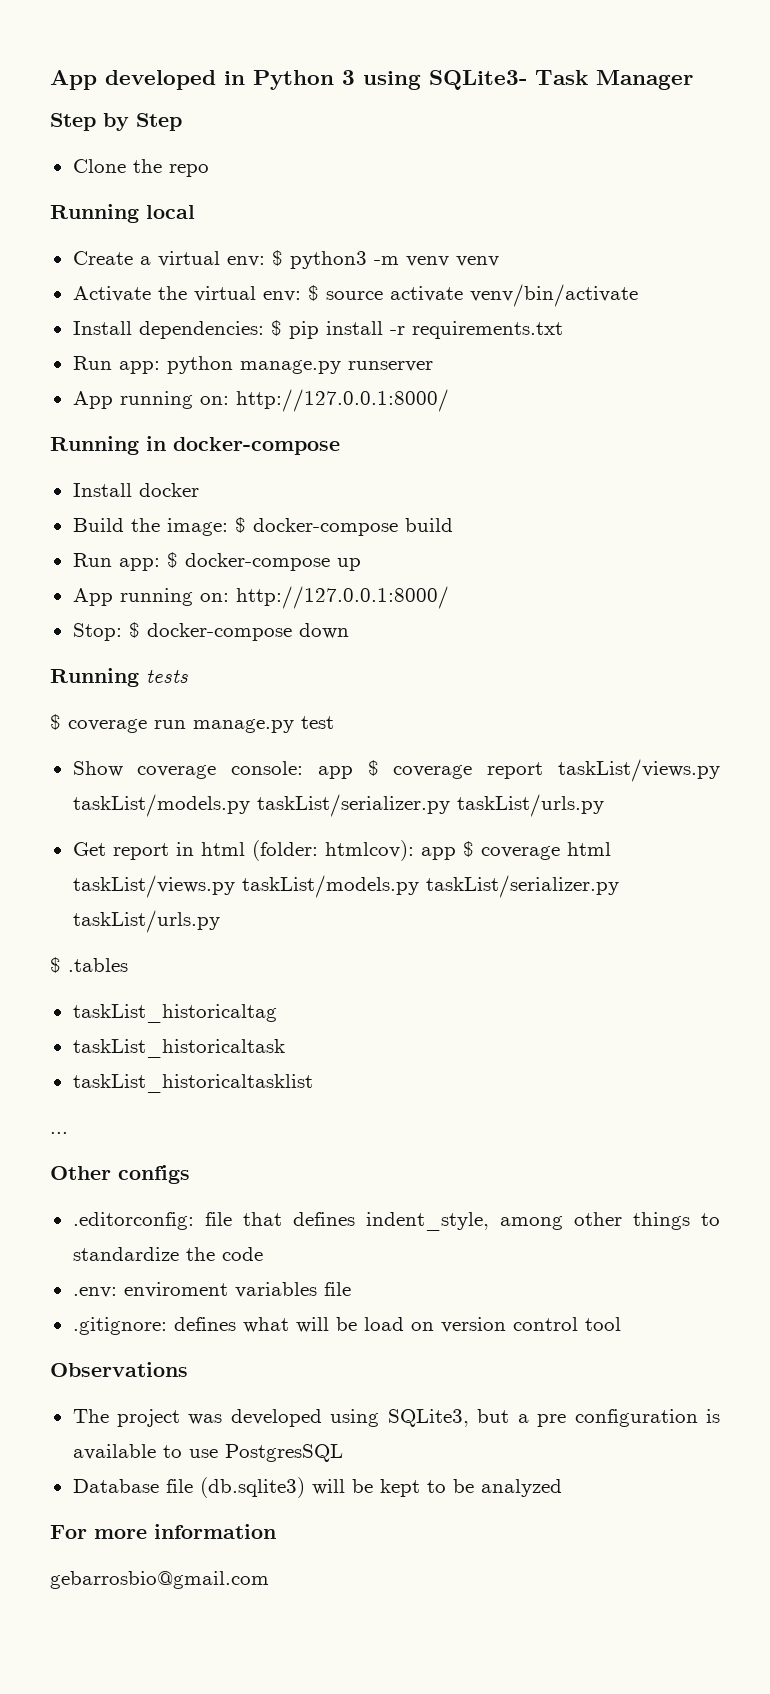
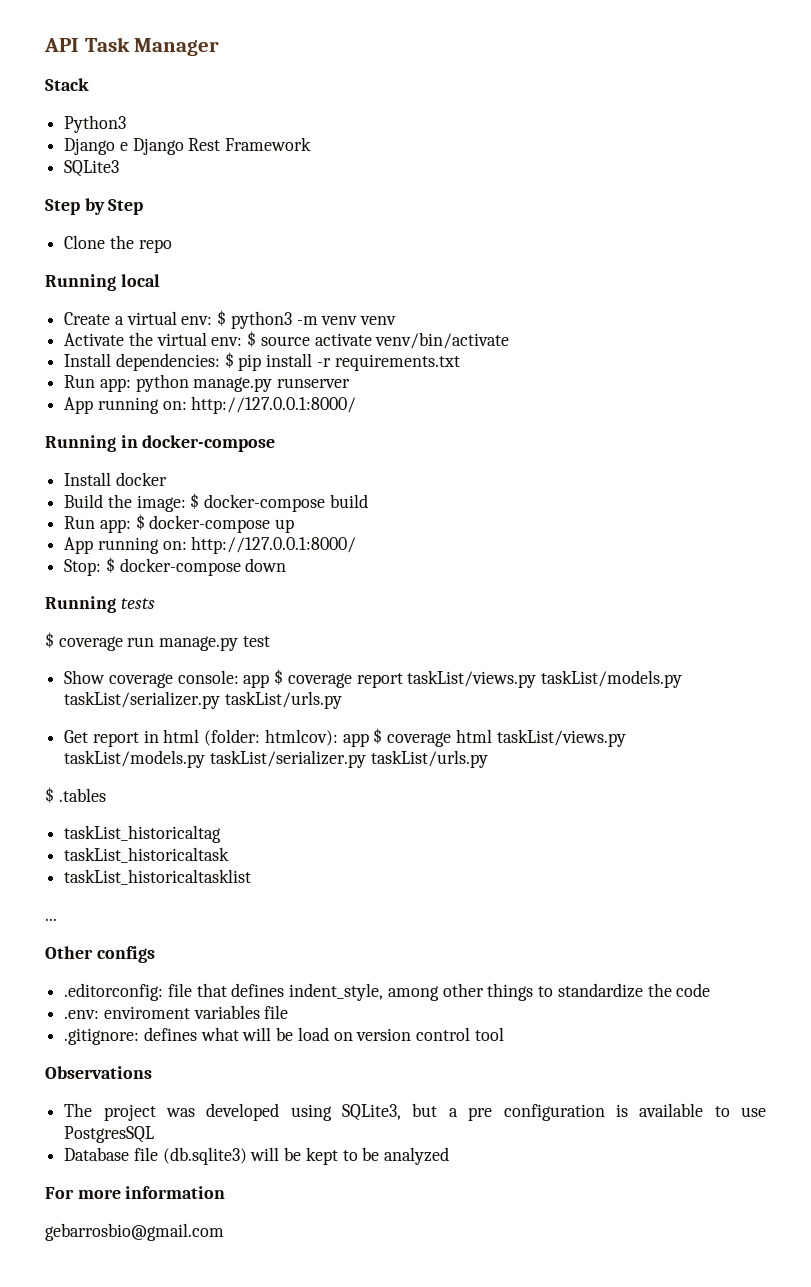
[50,70,693,90] App developed in Python 3 using SQLite3- Task Manager -> [44,37,220,56] [45,78,89,91] [64,115,127,133] [64,137,312,155] [64,160,120,177] API Task Manager // Stack // Python3 // Django e Django Rest Framework // SQLite3

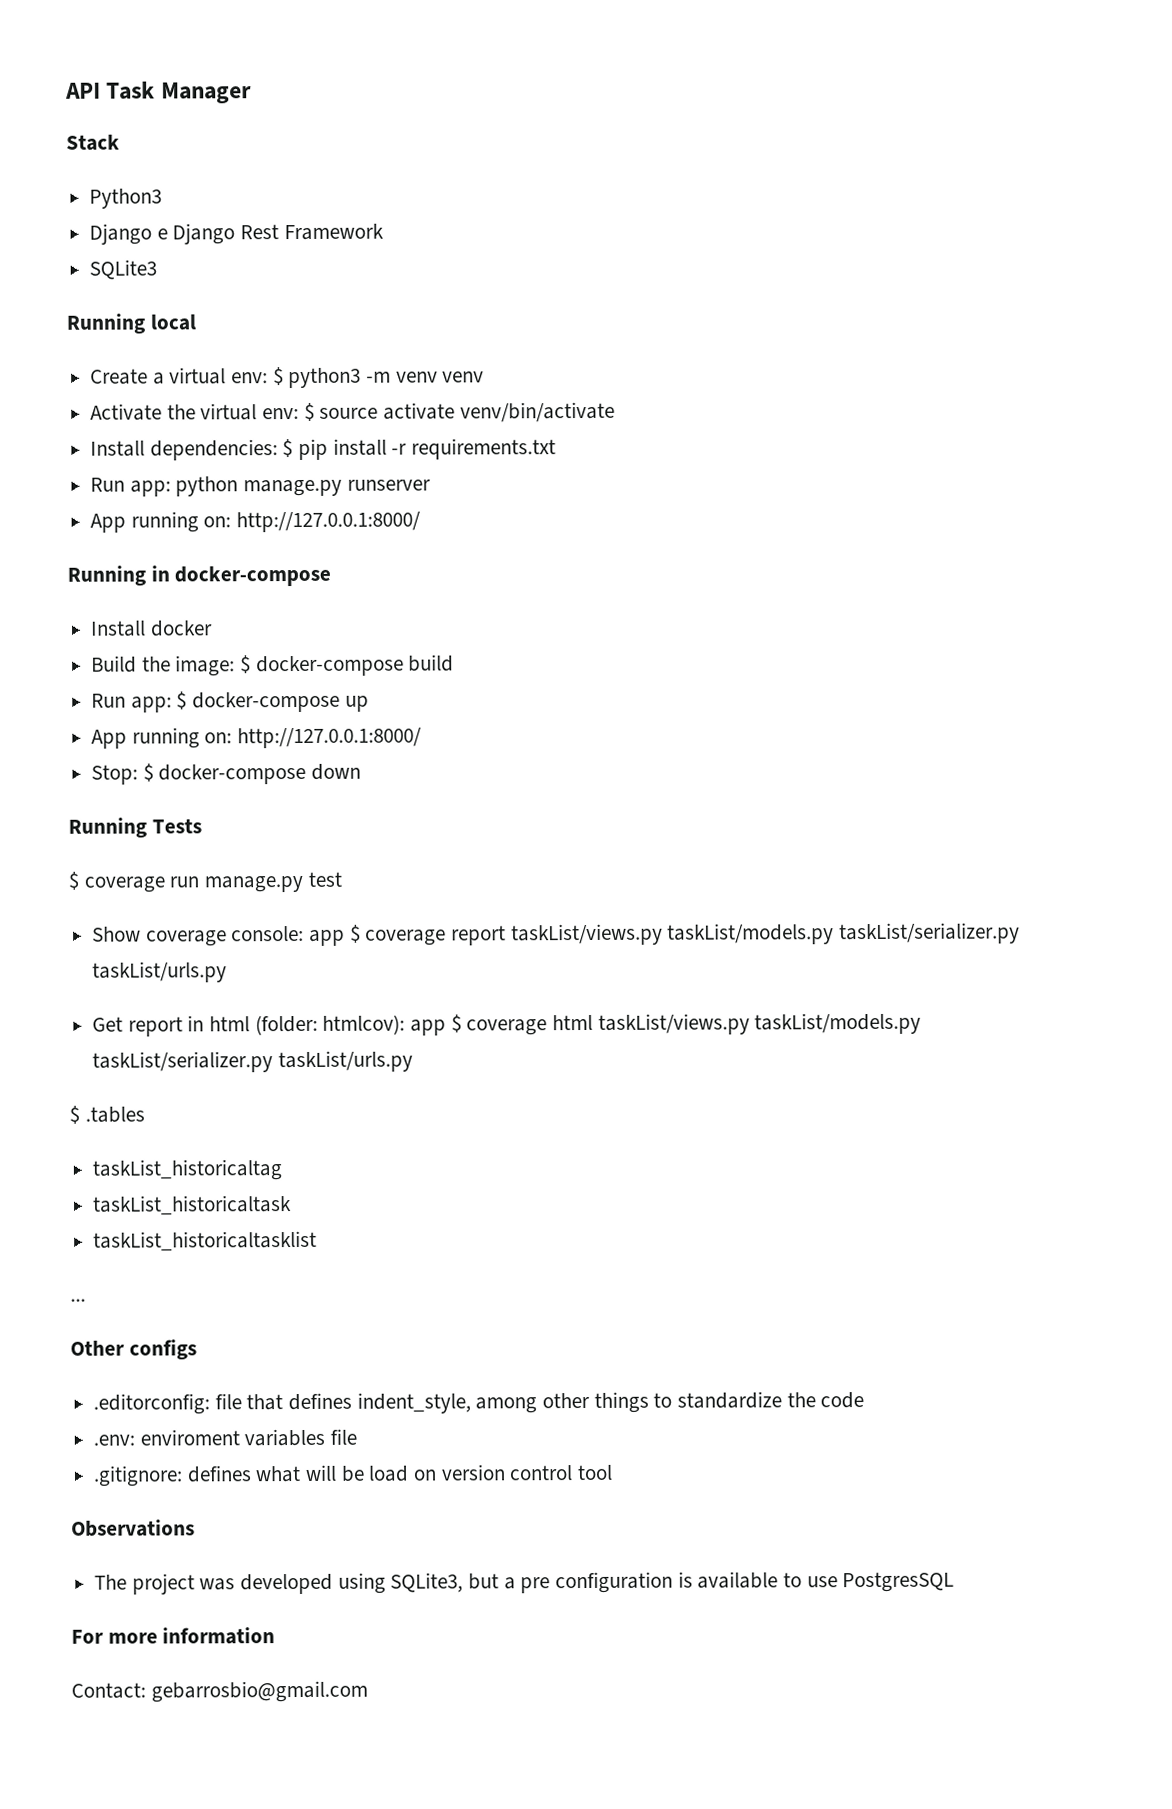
[45,198,144,215] [64,235,172,253] // Step by Step // Clone the repo -> (158, 269) none
[120,598,155,609] tests -> [151,818,202,834] Tests
[64,1147,450,1165] // Database file (db.sqlite3) will be kept to be analyzed -> (955, 1582) none
(226, 1192) none -> [71,1682,146,1699] Contact:

